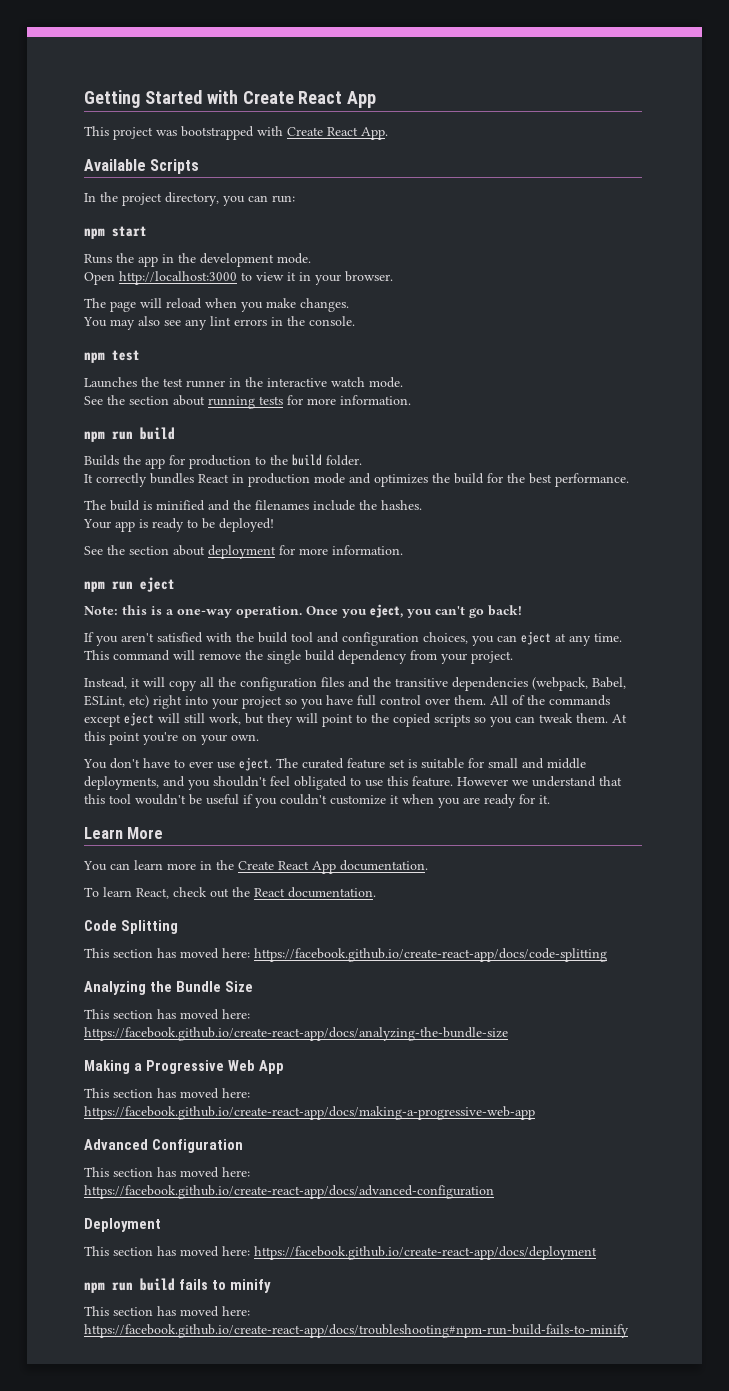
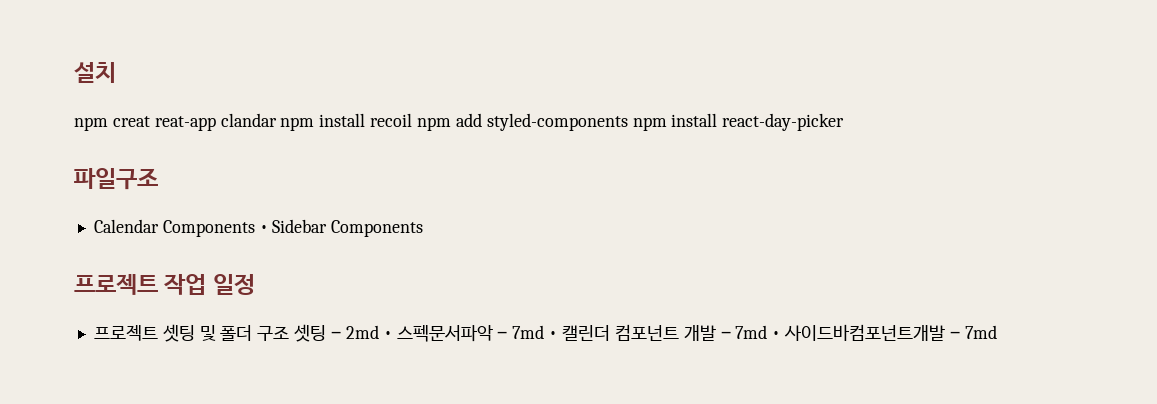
[84,90,377,108] [84,126,388,140] [84,159,200,174] [84,192,295,206] [84,226,147,239] [84,253,311,267] [84,271,393,285] [84,298,349,312] [83,316,355,330] [84,350,140,363] [84,377,403,388] [84,395,411,409] [84,427,175,442] [84,454,362,469] [84,473,629,487] [84,500,422,511] [83,518,274,532] [84,545,403,559] [84,577,175,592] [84,604,522,618] [84,631,622,646] [84,650,513,664] [84,677,626,691] [84,695,610,709] [84,712,627,727] [84,731,259,745] [83,757,586,771] [84,776,622,790] [84,794,550,808] [84,827,164,839] [83,860,428,874] [84,887,376,899] [84,920,178,934] [84,948,607,962] [84,981,253,995] [84,1009,250,1020] [84,1027,508,1041] [84,1060,284,1074] [84,1088,250,1099] [84,1106,535,1120] [84,1139,243,1153] [84,1167,250,1178] [84,1185,494,1199] [84,1218,161,1232] [84,1246,597,1260] [84,1278,271,1293] [84,1306,250,1317] [84,1324,629,1338] Getting Started with Create React App // This project was bootstrapped with Create React App. // Available Scripts // In the project directory, you can run: // npm start // Runs the app in the development mode. // Open http://localhost:3000 to view it in your browser. // The page will reload when you make changes. // You may also see any lint errors in the console. // npm test // Launches the test runner in the interactive watch mode. // See the section about running tests for more information. // npm run build // Builds the app for production to the build folder. // It correctly bundles React in production mode and optimizes the build for the best performance. // The build is minified and the filenames include the hashes. // Your app is ready to be deployed! // See the section about deployment for more information. // npm run eject // Note: this is a one-way operation. Once you eject, you can't go back! // If you aren't satisfied with the build tool and configuration choices, you can eject at any time. This command will remove the single build dependency from your project. // Instead, it will copy all the configuration files and the transitive dependencies (webpack, Babel, ESLint, etc) right into your project so you have full control over them. All of the commands except eject will still work, but they will point to the copied scripts so you can tweak them. At this point you're on your own. // You don't have to ever use eject. The curated feature set is suitable for small and middle deployments, and you shouldn't feel obligated to use this feature. However we understand that this tool wouldn't be useful if you couldn't customize it when you are ready for it. // Learn More // You can learn more in the Create React App documentation. // To learn React, check out the React documentation. // Code Splitting // This section has moved here: https://facebook.github.io/create-react-app/docs/code-splitting // Analyzing the Bundle Size // This section has moved here: https://facebook.github.io/create-react-app/docs/analyzing-the-bundle-size // Making a Progressive Web App // This section has moved here: https://facebook.github.io/create-react-app/docs/making-a-progressive-web-app // Advanced Configuration // This section has moved here: https://facebook.github.io/create-react-app/docs/advanced-configuration // Deployment // This section has moved here: https://facebook.github.io/create-react-app/docs/deployment // npm run build fails to minify // This section has moved here: https://facebook.github.io/create-react-app/docs/troubleshooting#npm-run-build-fails-to-minify -> [74,62,116,83] [74,113,845,131] [74,168,158,190] [93,219,424,237] [74,274,255,295] [93,324,997,342] 설치 // npm creat reat-app clandar npm install recoil npm add styled-components npm install react-day-picker // 파일구조 // Calendar Components • Sidebar Components // 프로젝트 작업 일정 // 프로젝트 셋팅 및 폴더 구조 셋팅 ‒ 2md • 스펙문서파악 ‒ 7md • 캘린더 컴포넌트 개발 ‒ 7md • 사이드바컴포넌트개발 ‒ 7md

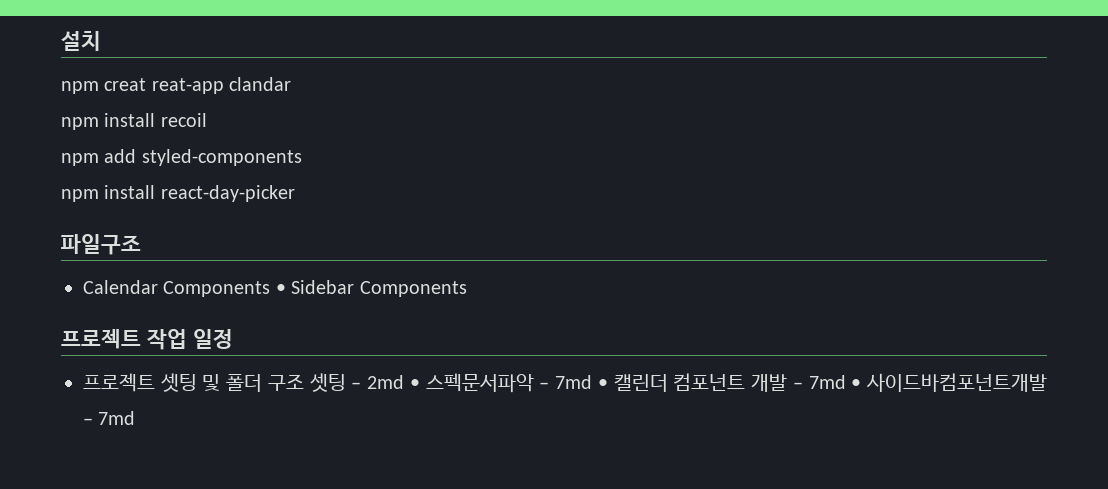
(277, 120) none -> (292, 84) //
(413, 120) none -> (207, 120) //
(628, 122) none -> (302, 157) //

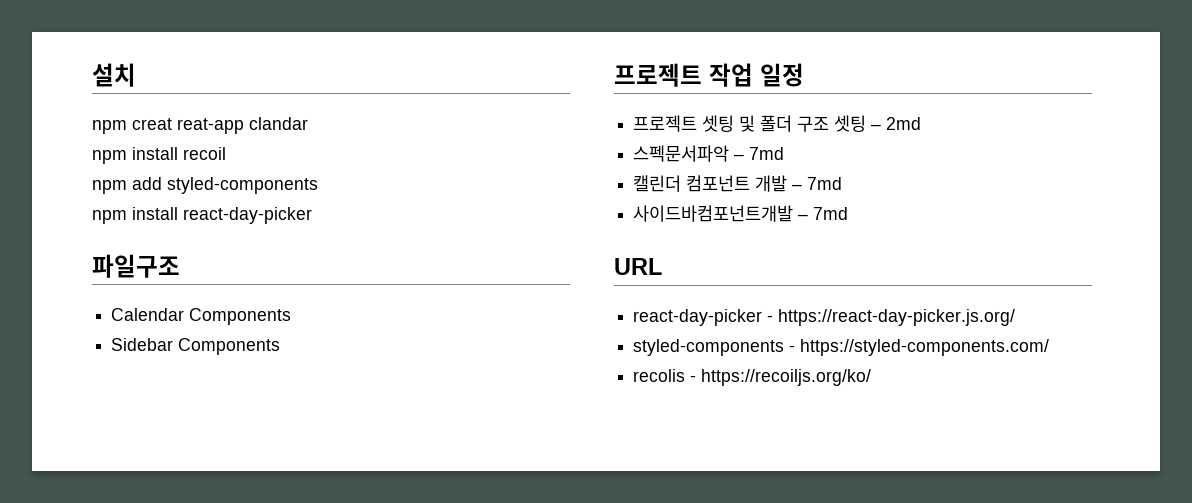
[275,284,286,294] • -> (292, 316) //
[409,379,420,389] • -> (922, 123) //
[597,379,608,389] • -> (785, 153) //
[851,379,862,389] • -> (843, 183) //
(136, 418) none -> [614,258,662,275] [633,309,1016,326] [633,339,1050,356] [633,369,872,386] // URL // react-day-picker - https://react-day-picker.js.org/ // styled-components - https://styled-components.com/ // recolis - https://recoiljs.org/ko/

